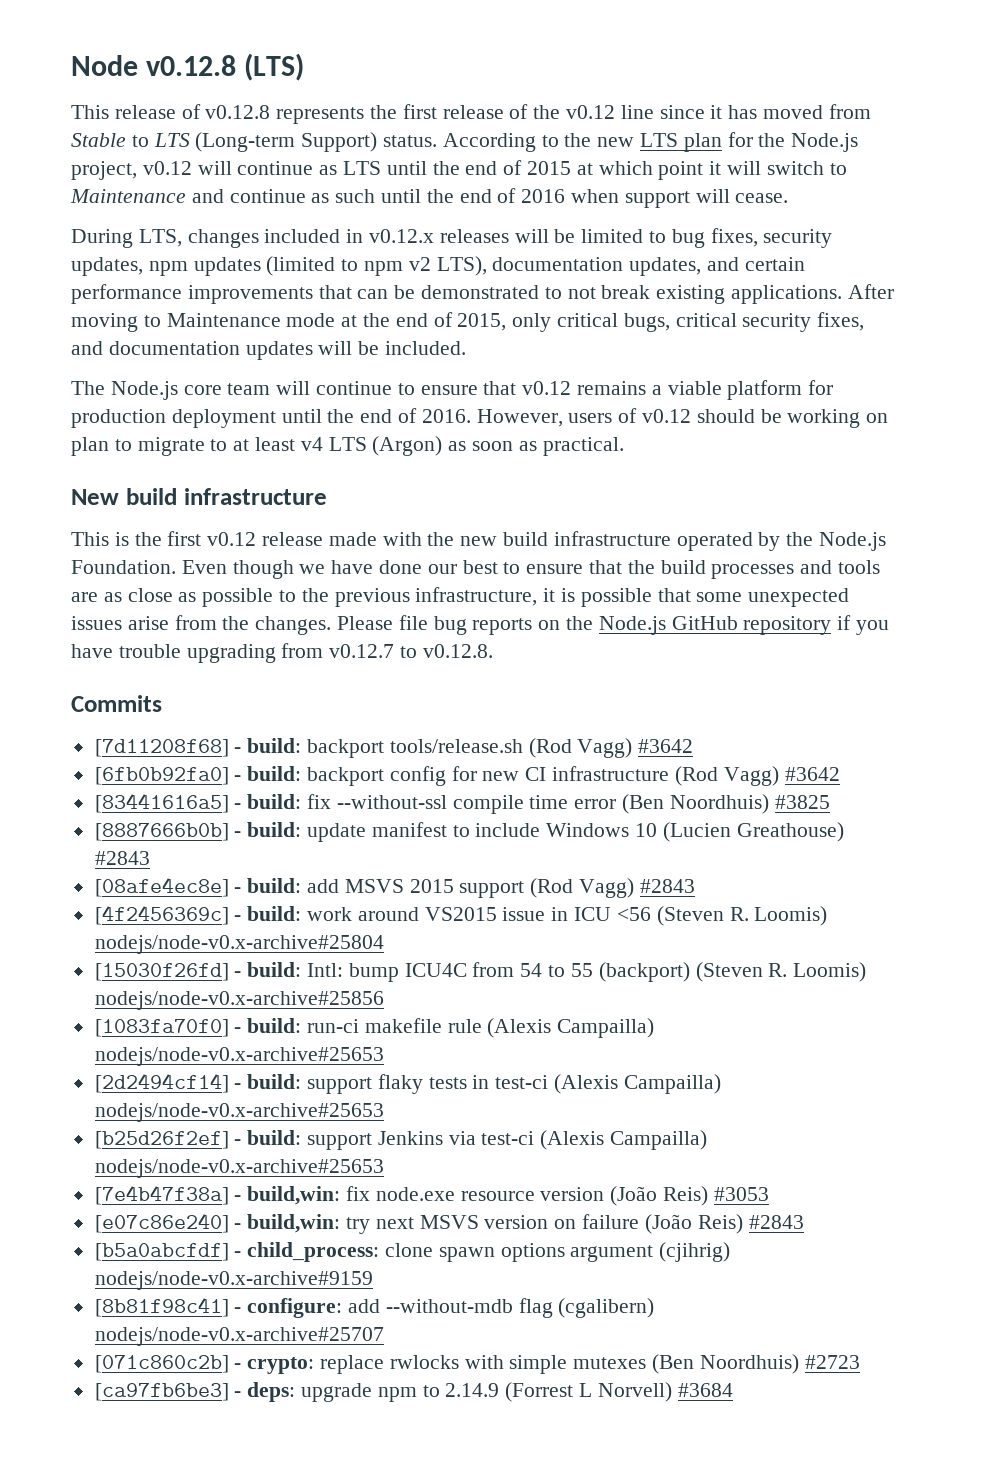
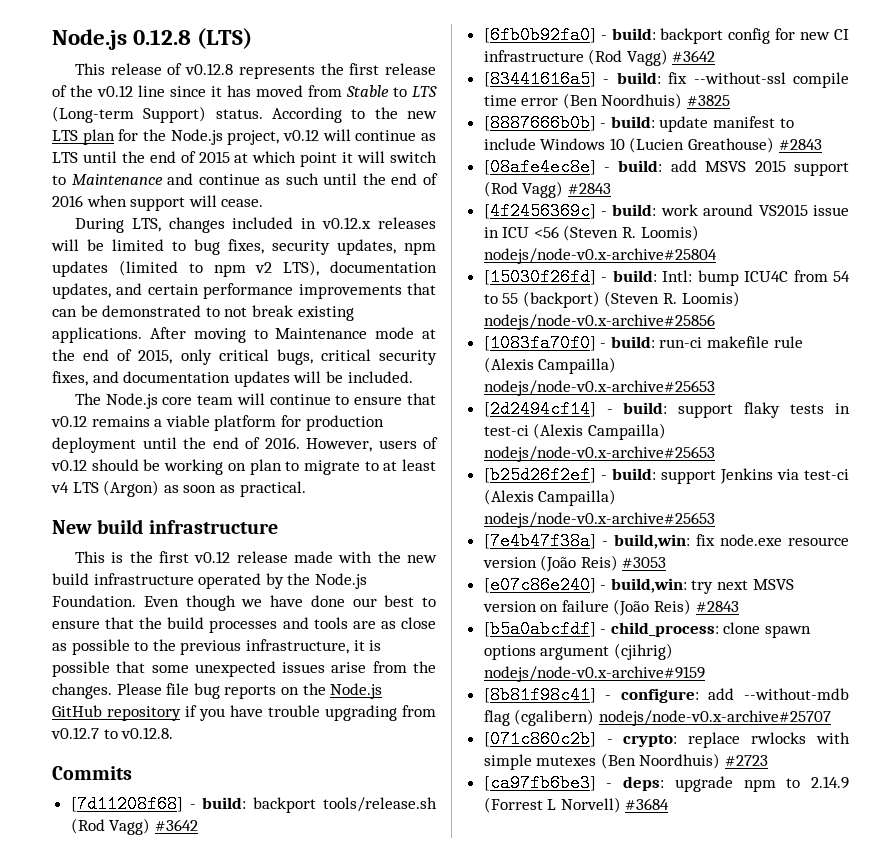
[71,55,236,76] Node v0.12.8 -> [52,29,192,50] Node.js 0.12.8

